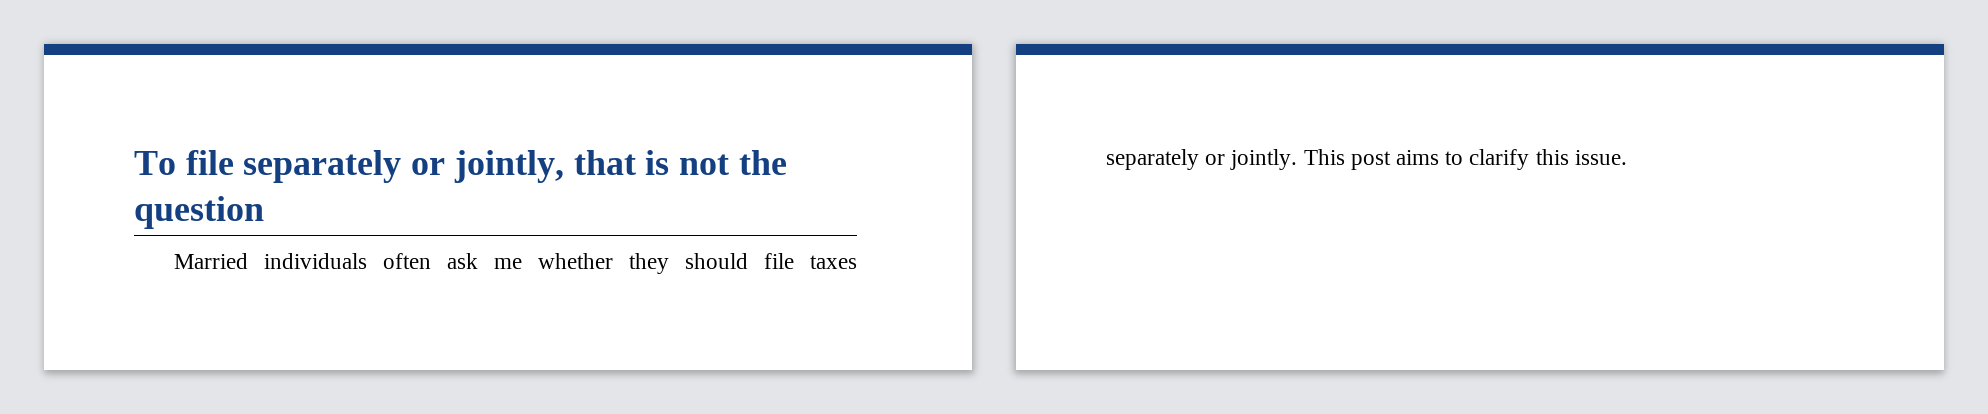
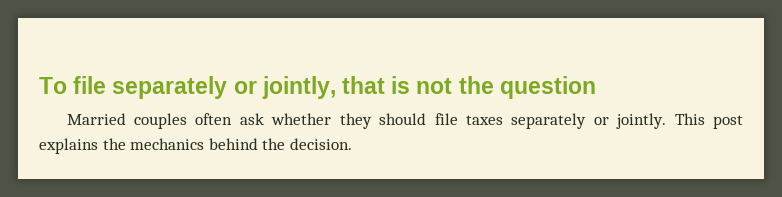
[263,253,367,269] individuals -> [134,113,188,129] couples
[493,258,522,269] me -> (264, 119) none
[1396,149,1627,170] aims to clarify this issue. -> [39,138,352,154] explains the mechanics behind the decision.

